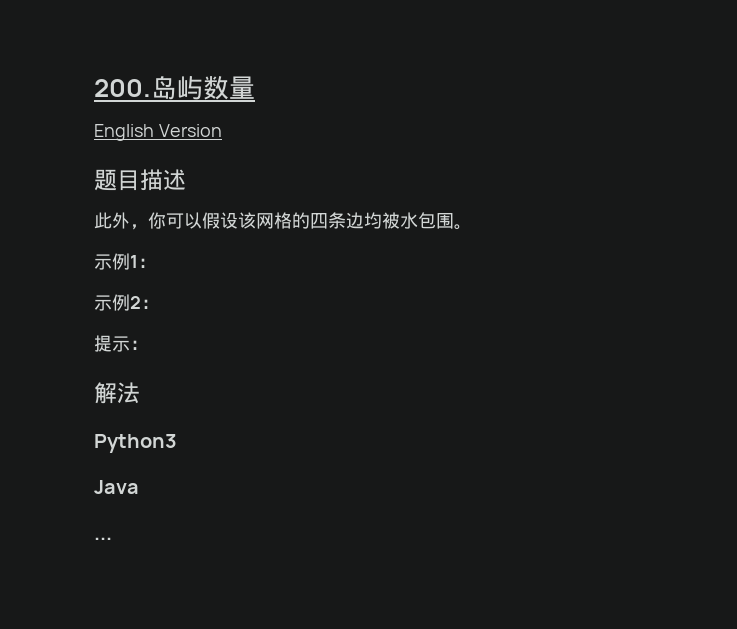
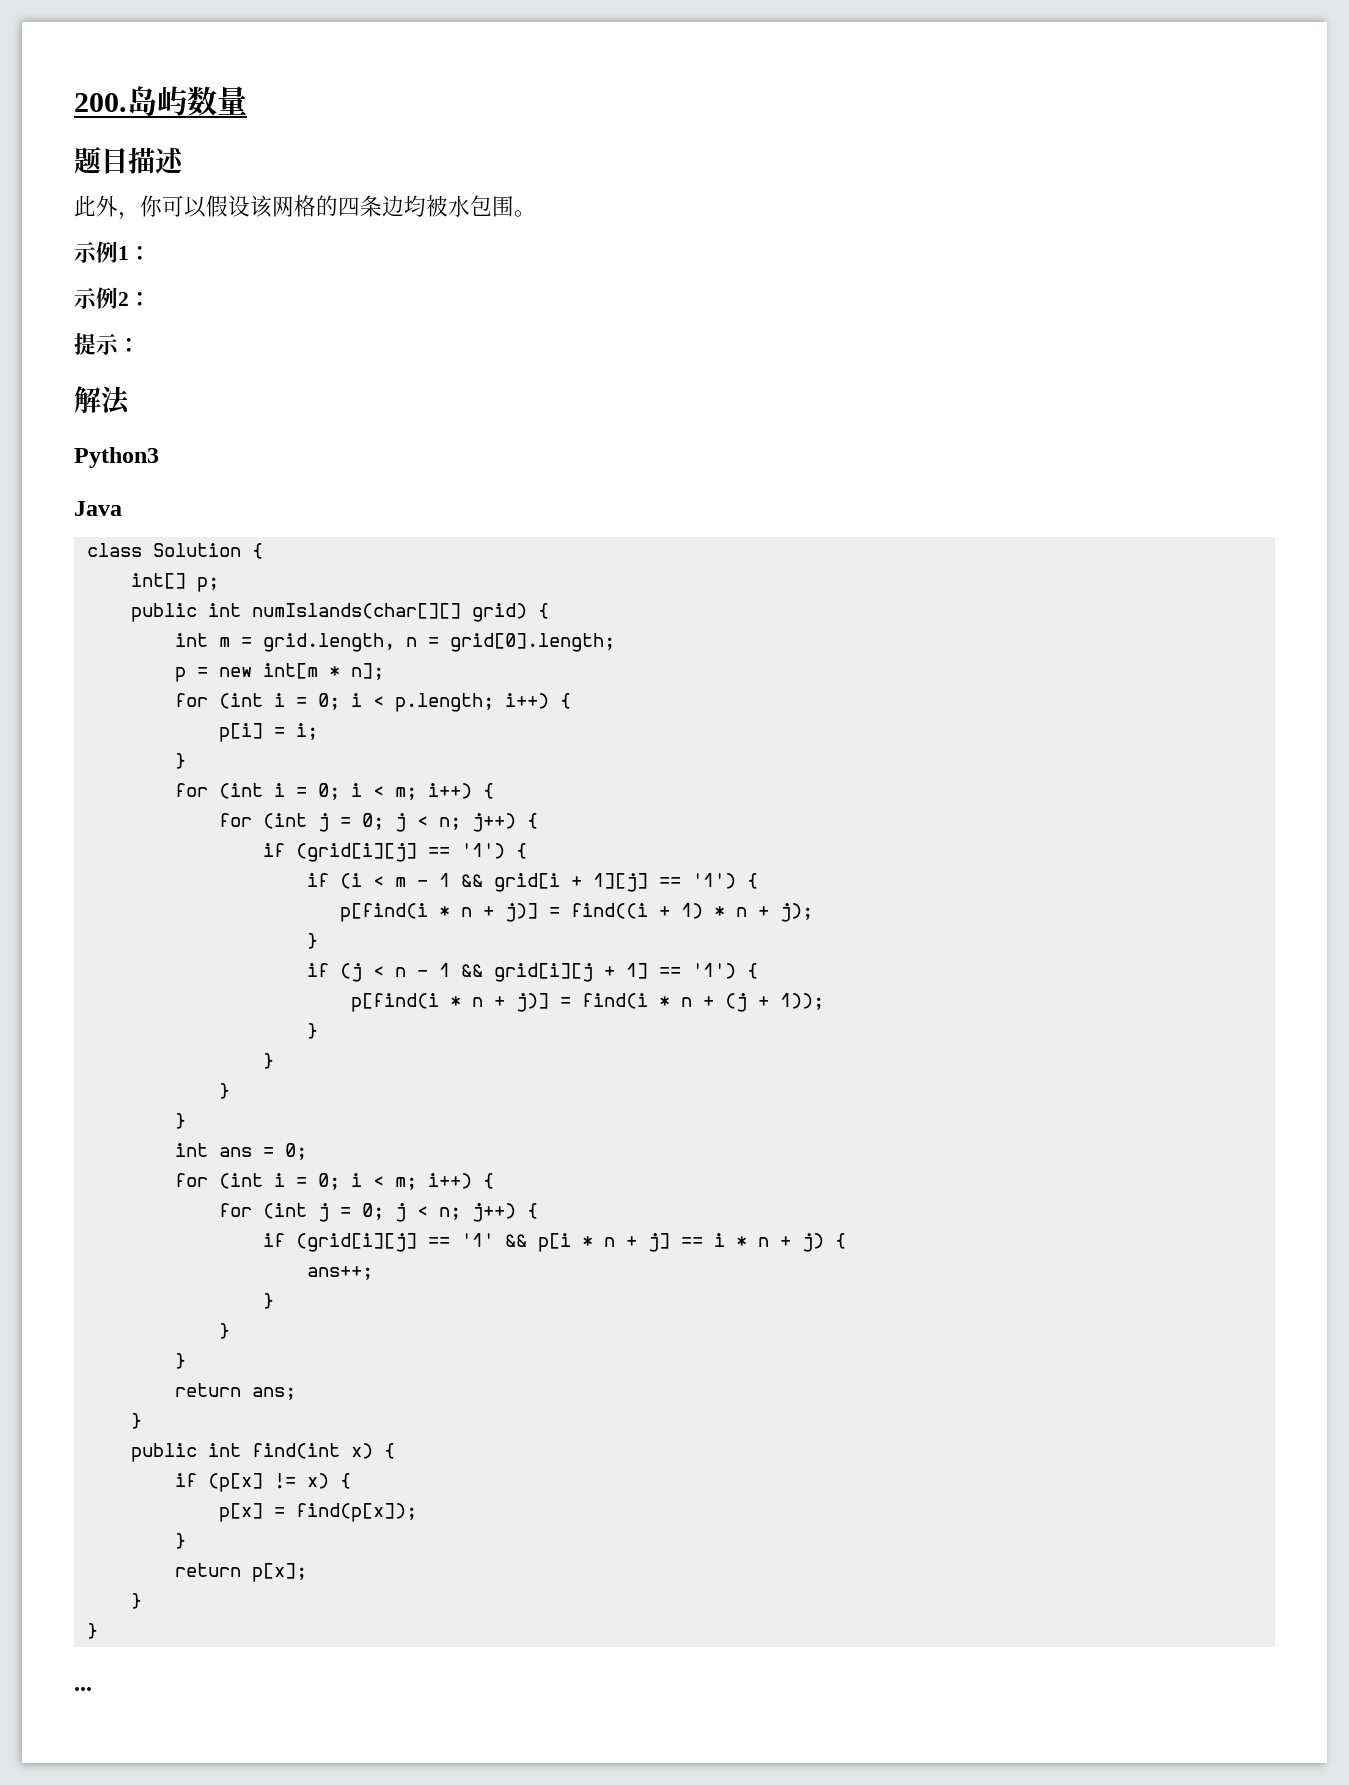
[94,124,222,141] // English Version -> (247, 100) none
(139, 487) none -> [86,543,263,559] [130,573,219,592] [130,603,549,622] [174,633,615,652] [174,663,384,682] [174,693,571,712] [218,723,318,742] [174,753,186,769] [174,783,494,800] [218,813,538,832] [262,843,527,862] [306,873,758,892] [339,903,813,922] [306,933,318,949] [306,963,758,982] [350,993,824,1012] [306,1023,318,1039] [262,1053,274,1069] [218,1083,230,1099] [174,1113,186,1129] [174,1143,307,1160] [174,1173,494,1190] [218,1203,538,1222] [262,1233,846,1252] [306,1266,373,1280] [262,1293,274,1309] [218,1323,230,1339] [174,1353,186,1369] [174,1383,296,1400] [130,1413,142,1429] [130,1443,395,1462] [174,1473,351,1492] [218,1503,417,1522] [174,1533,186,1549] [174,1563,307,1582] [130,1593,142,1609] [86,1623,98,1639] // class Solution { // int[] p; // public int numIslands(char[][] grid) { // int m = grid.length, n = grid[0].length; // p = new int[m * n]; // for (int i = 0; i < p.length; i++) { // p[i] = i; // } // for (int i = 0; i < m; i++) { // for (int j = 0; j < n; j++) { // if (grid[i][j] == '1') { // if (i < m - 1 && grid[i + 1][j] == '1') { // p[find(i * n + j)] = find((i + 1) * n + j); // } // if (j < n - 1 && grid[i][j + 1] == '1') { // p[find(i * n + j)] = find(i * n + (j + 1)); // } // } // } // } // int ans = 0; // for (int i = 0; i < m; i++) { // for (int j = 0; j < n; j++) { // if (grid[i][j] == '1' && p[i * n + j] == i * n + j) { // ans++; // } // } // } // return ans; // } // public int find(int x) { // if (p[x] != x) { // p[x] = find(p[x]); // } // return p[x]; // } // }

